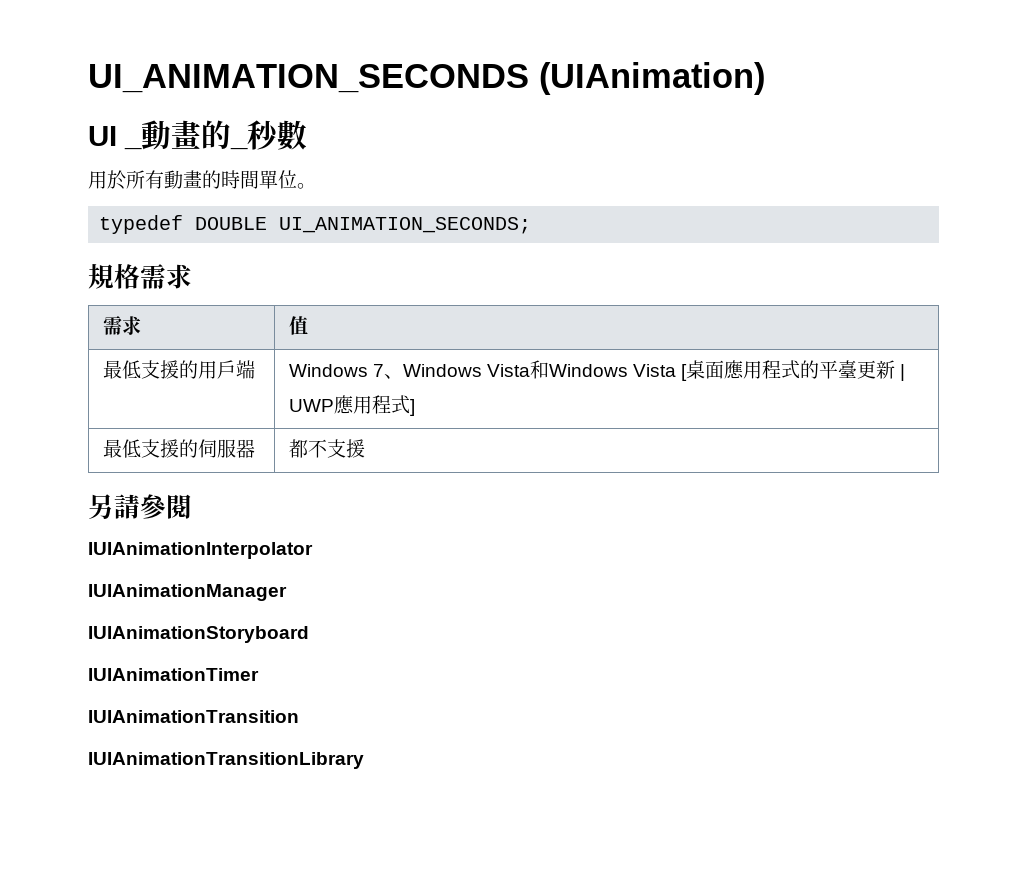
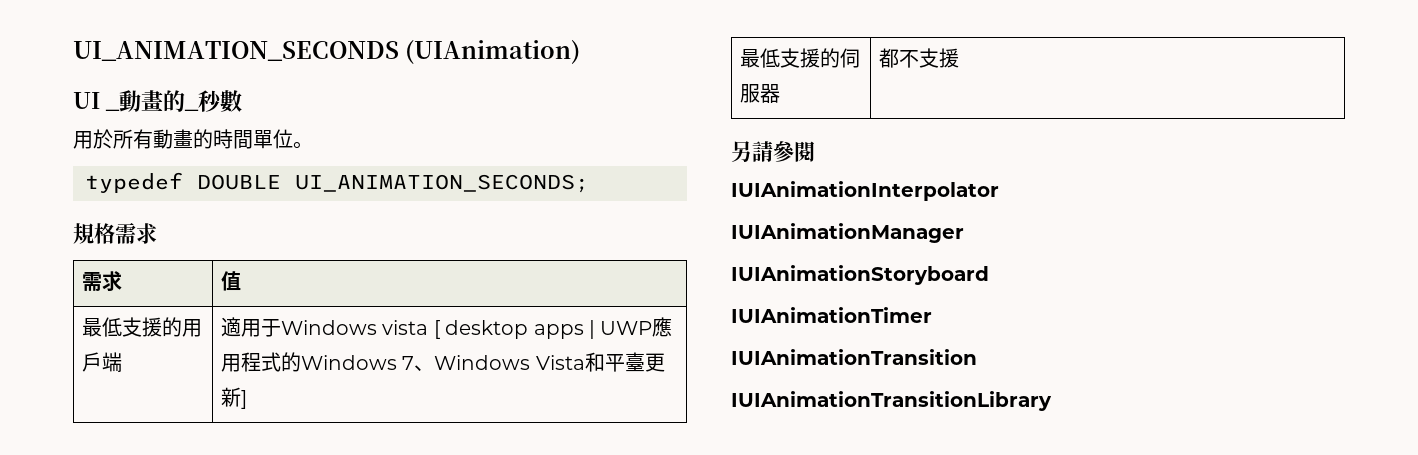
(255, 369) none -> [220,317,673,339] [220,352,301,372] 適用于Windows vista [ desktop apps | UWP應用程式的
[548,360,906,381] [288,395,410,414] Windows Vista [桌面應用程式的平臺更新 | UWP應用程式 -> [604,352,665,372] [220,387,241,407] 平臺更新

